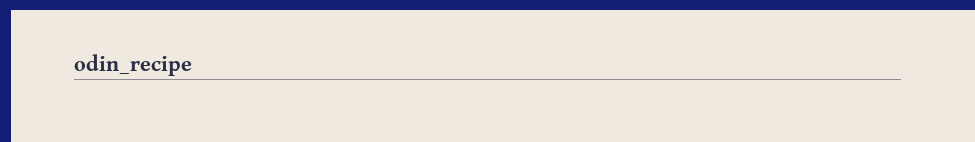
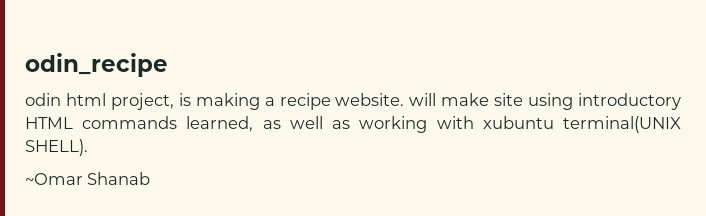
(192, 65) none -> [25,93,681,110] [25,116,681,133] [25,139,88,156] [25,172,151,185] // odin html project, is making a recipe website. will make site using introductory HTML commands learned, as well as working with xubuntu terminal(UNIX SHELL). // ~Omar Shanab

